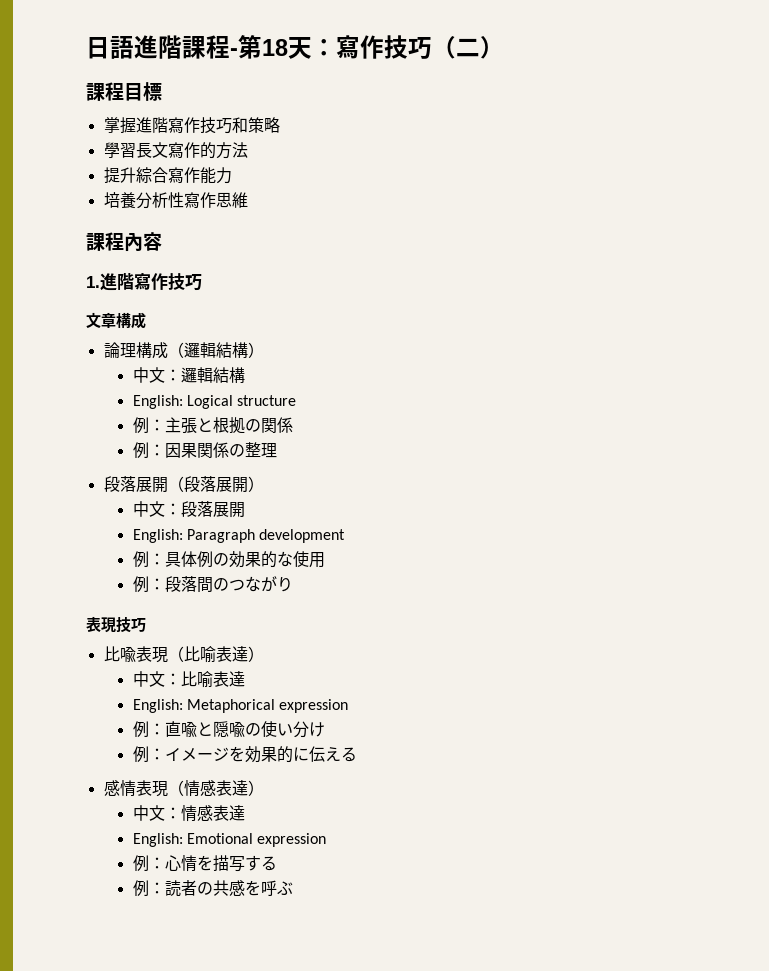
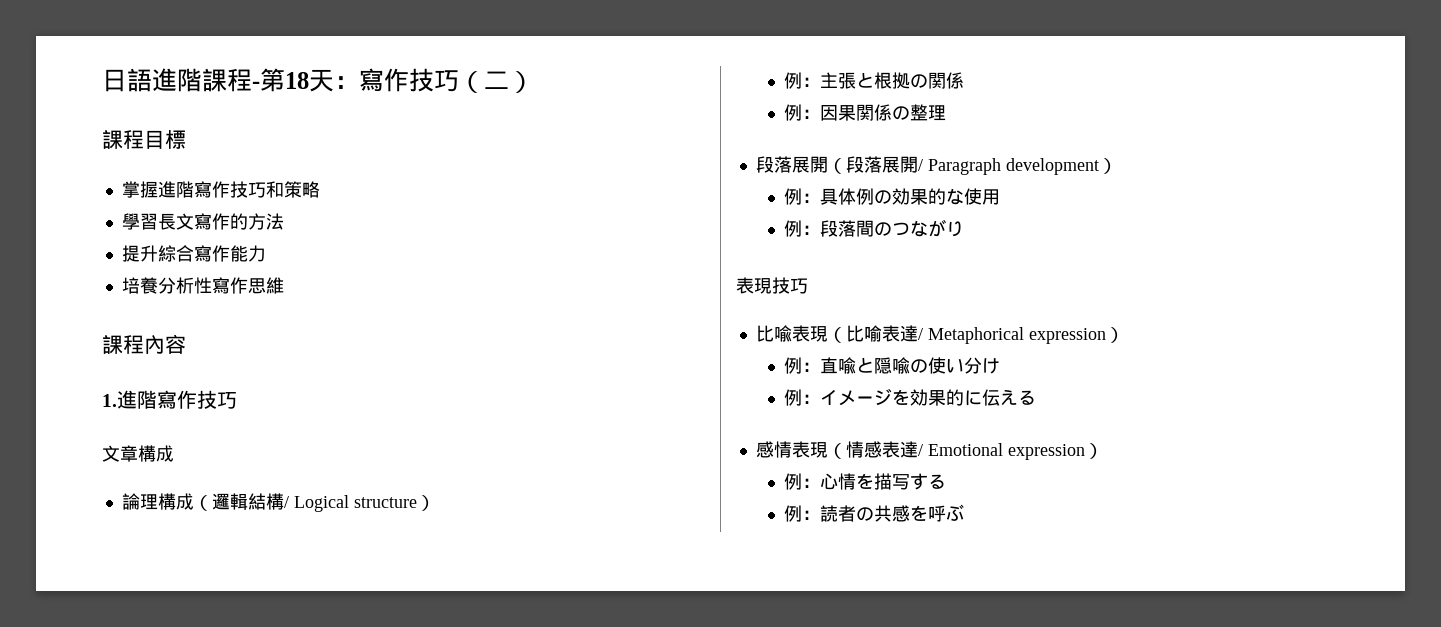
[247,342,264,358] [132,367,245,383] [132,395,183,409] ） // 中文：邏輯結構 // English: -> [283,496,289,508] /
(297, 400) none -> [416,495,435,511] ）
[247,476,264,492] [132,501,245,518] [132,529,183,543] ） // 中文：段落展開 // English: -> [917,159,923,171] /
(346, 536) none -> [1098,158,1117,174] ）
[247,646,264,662] [132,670,245,688] [132,699,183,713] ） // 中文：比喻表達 // English: -> [917,328,923,340] /
(349, 706) none -> [1105,327,1124,343] ）
[247,780,264,796] [132,805,245,822] [132,833,183,847] ） // 中文：情感表達 // English: -> [917,444,923,456] /
(327, 840) none -> [1084,443,1103,459] ）

